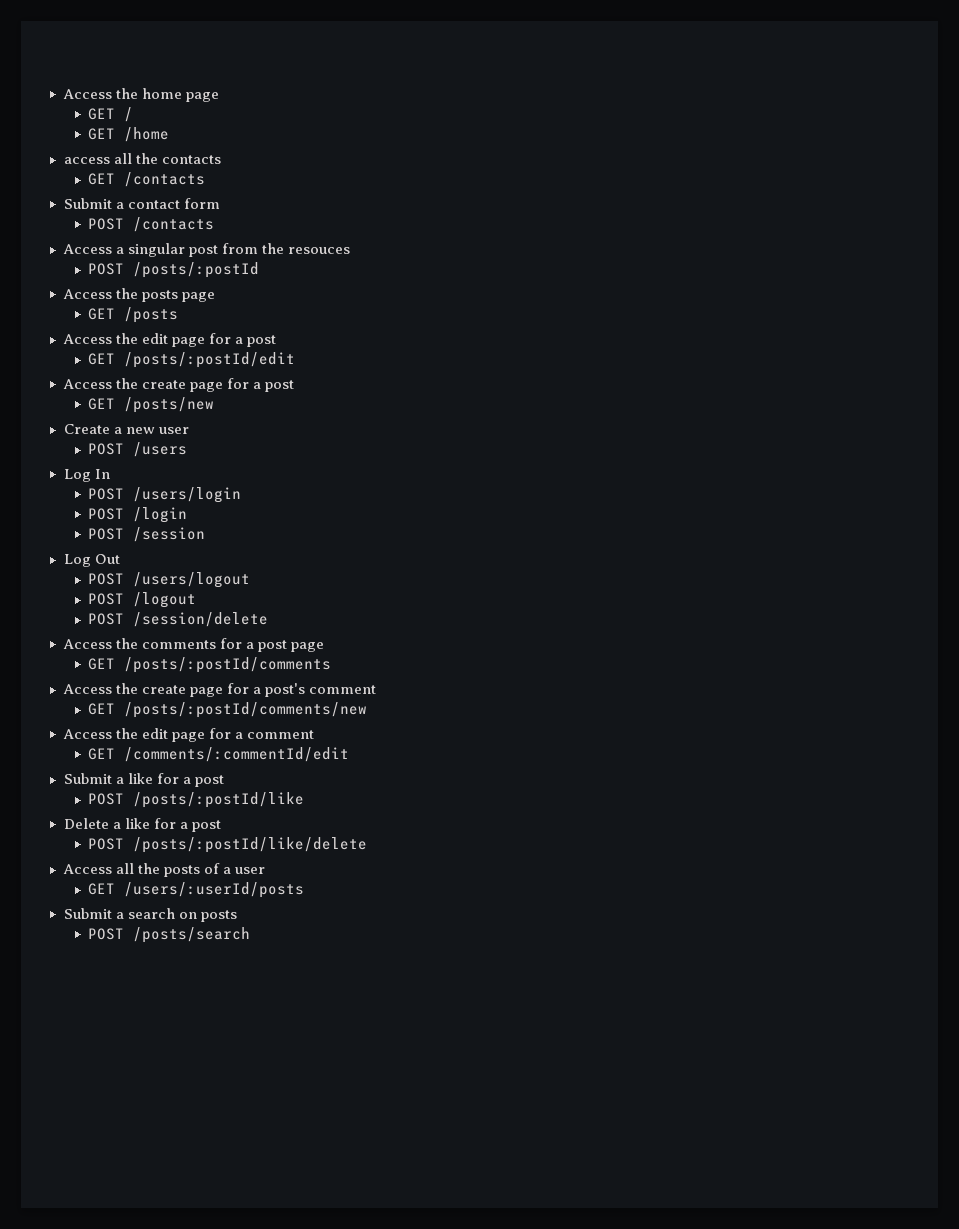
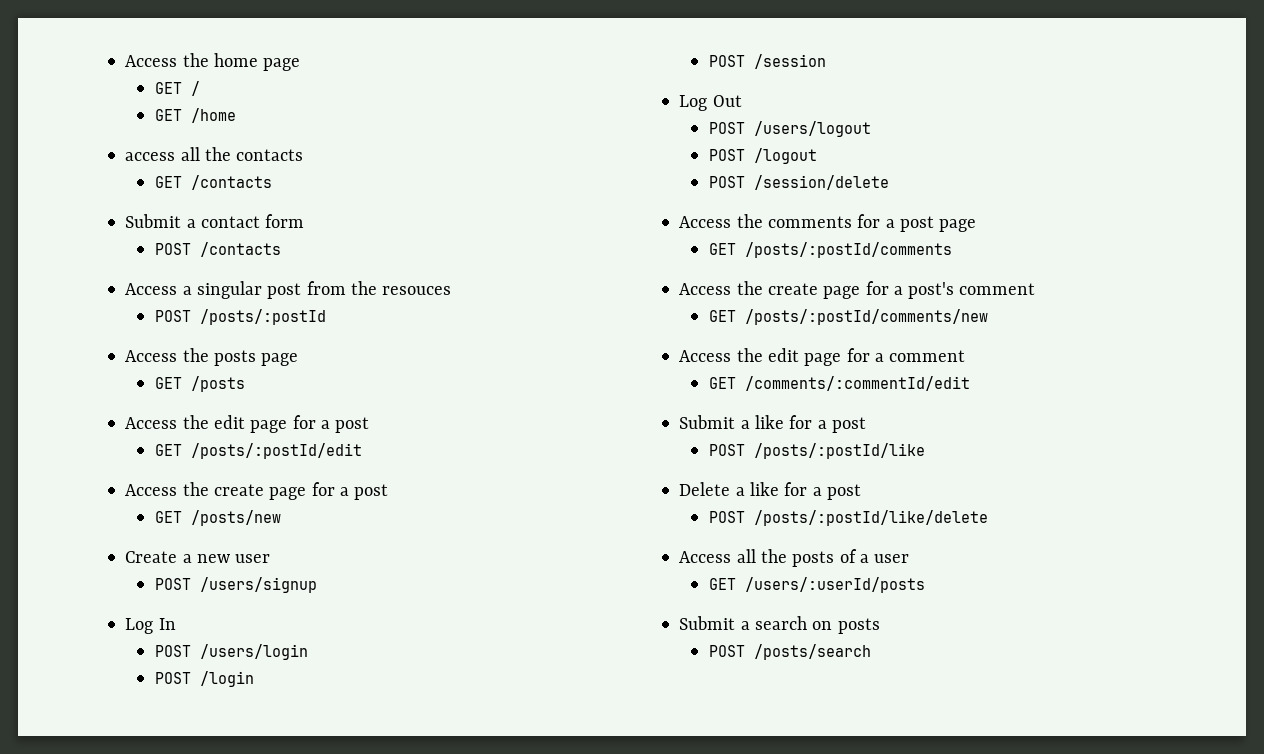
[133,442,188,457] /users -> [199,577,317,593] /users/signup

